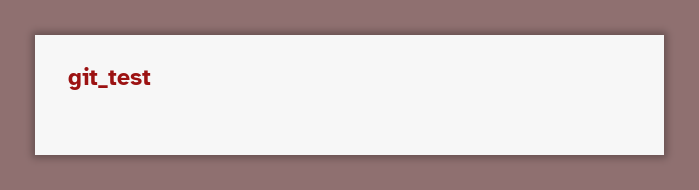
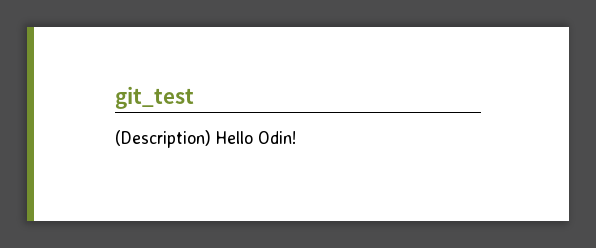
(151, 78) none -> [115,130,296,148] // (Description) Hello Odin!

